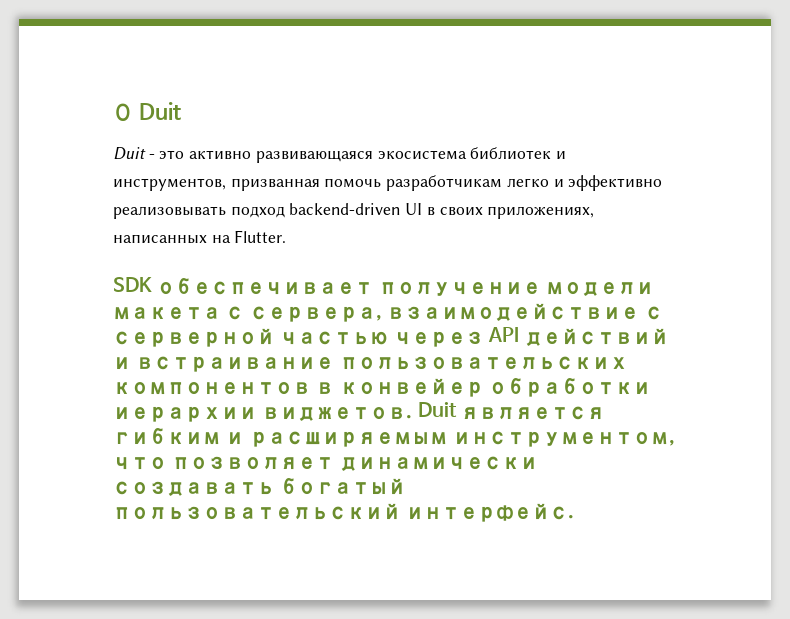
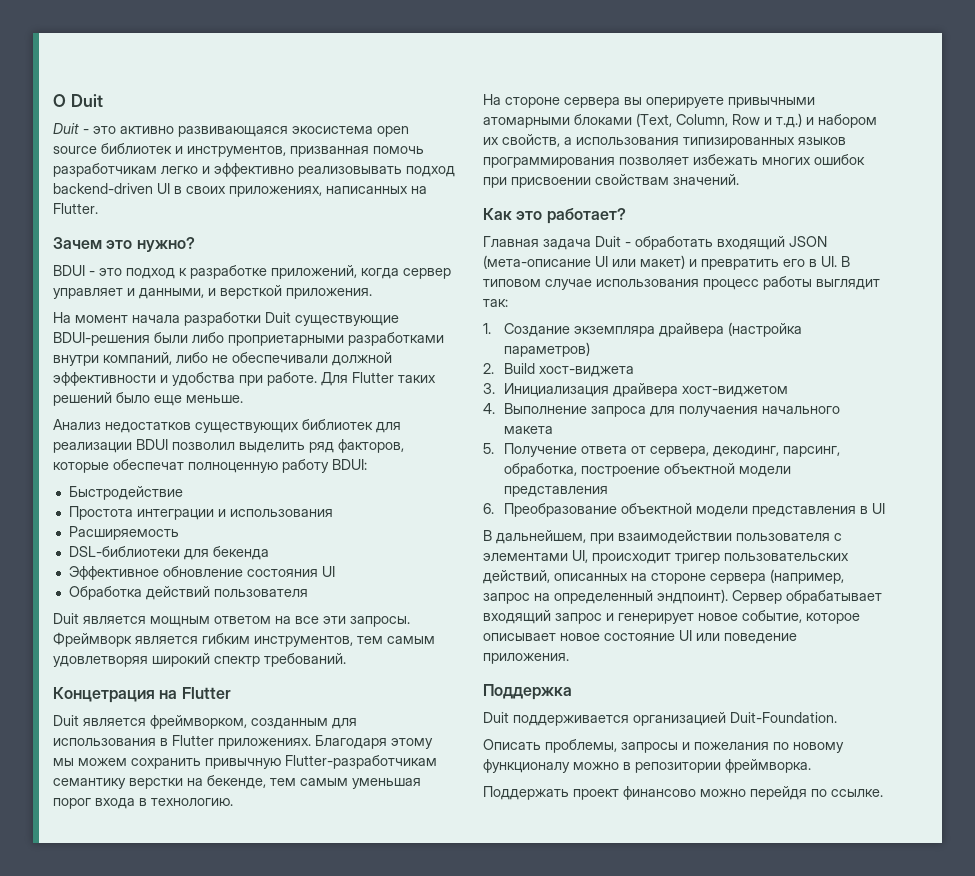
(467, 155) none -> [377,126,409,137] [53,146,97,154] open source
[113,277,655,296] [113,303,663,322] [113,327,669,347] [113,356,628,372] [113,377,652,397] [113,402,606,422] [113,427,676,447] [113,456,538,471] [113,477,407,496] [113,503,575,522] SDK обеспечивает получение модели макета с сервера, взаимодействие с серверной частью через API действий и встраивание пользовательских компонентов в конвейер обработки иерархии виджетов. Duit является гибким и расширяемым инструментом, что позволяет динамически создавать богатый пользовательский интерфейс. -> [53,237,195,252] [53,265,451,279] [53,285,372,299] [53,312,399,326] [53,332,444,346] [53,352,392,366] [53,372,436,386] [53,392,243,406] [53,419,401,433] [53,439,404,453] [53,459,367,473] [68,486,183,500] [68,506,333,520] [68,526,179,540] [68,546,269,560] [68,566,335,580] [68,586,308,600] [53,613,410,627] [53,632,435,647] [53,653,346,667] [53,687,231,703] [53,715,357,729] [53,735,433,749] [53,755,437,769] [53,775,421,789] [53,798,233,809] [483,94,815,108] [483,113,877,128] [483,134,846,148] [483,154,865,168] [483,174,739,188] [483,208,626,224] [483,236,827,250] [483,255,850,270] [483,276,880,290] [483,299,508,307] [483,322,802,337] [503,342,590,357] [483,363,634,377] [483,383,788,397] [483,403,840,417] [503,426,553,434] [483,443,840,457] [503,463,791,477] [503,486,608,497] [483,503,885,517] [483,530,842,544] [483,550,849,564] [483,569,844,584] [483,589,882,604] [483,610,860,624] [483,630,797,644] [483,653,569,664] [483,684,572,700] [483,712,837,726] [483,739,844,753] [483,759,811,773] [483,786,883,800] Зачем это нужно? // BDUI - это подход к разработке приложений, когда сервер управляет и данными, и версткой приложения. // На момент начала разработки Duit существующие BDUI-решения были либо проприетарными разработками внутри компаний, либо не обеспечивали должной эффективности и удобства при работе. Для Flutter таких решений было еще меньше. // Анализ недостатков существующих библиотек для реализации BDUI позволил выделить ряд факторов, которые обеспечат полноценную работу BDUI: // Быстродействие // Простота интеграции и использования // Расширяемость // DSL-библиотеки для бекенда // Эффективное обновление состояния UI // Обработка действий пользователя // Duit является мощным ответом на все эти запросы. Фреймворк является гибким инструментов, тем самым удовлетворяя широкий спектр требований. // Концетрация на Flutter // Duit является фреймворком, созданным для использования в Flutter приложениях. Благодаря этому мы можем сохранить привычную Flutter-разработчикам семантику верстки на бекенде, тем самым уменьшая порог входа в технологию. // На стороне сервера вы оперируете привычными атомарными блоками (Text, Column, Row и т.д.) и набором их свойств, а использования типизированных языков программирования позволяет избежать многих ошибок при присвоении свойствам значений. // Как это работает? // Главная задача Duit - обработать входящий JSON (мета-описание UI или макет) и превратить его в UI. В типовом случае использования процесс работы выглядит так: // 1. Создание экземпляра драйвера (настройка параметров) // 2. Build хост-виджета // 3. Инициализация драйвера хост-виджетом // 4. Выполнение запроса для получаения начального макета // 5. Получение ответа от сервера, декодинг, парсинг, обработка, построение объектной модели представления // 6. Преобразование объектной модели представления в UI // В дальнейшем, при взаимодействии пользователя с элементами UI, происходит тригер пользовательских действий, описанных на стороне сервера (например, запрос на определенный эндпоинт). Сервер обрабатывает входящий запрос и генерирует новое событие, которое описывает новое состояние UI или поведение приложения. // Поддержка // Duit поддерживается организацией Duit-Foundation. // Описать проблемы, запросы и пожелания по новому функционалу можно в репозитории фреймворка. // Поддержать проект финансово можно перейдя по ссылке.

